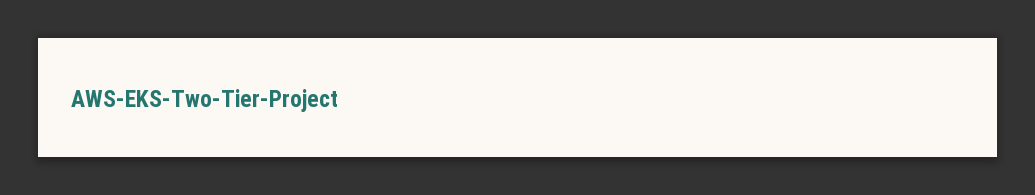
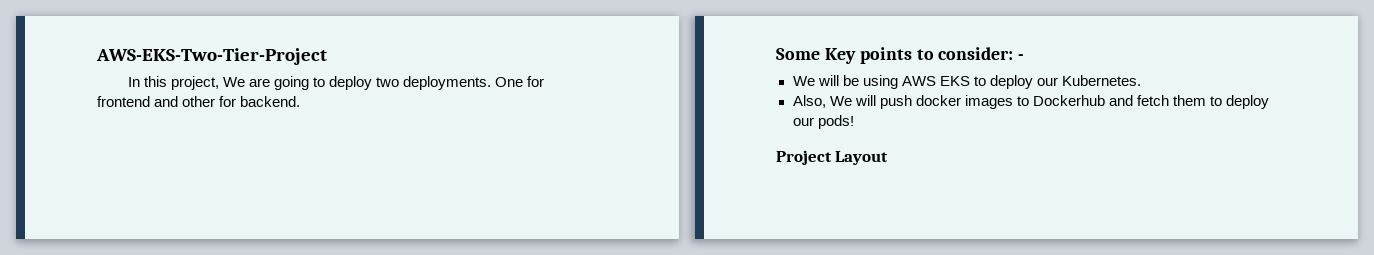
(338, 100) none -> [127,76,545,90] [97,96,301,107] [776,47,1025,64] [792,75,1141,89] [792,95,1270,109] [792,115,854,129] [776,150,889,165] // In this project, We are going to deploy two deployments. One for frontend and other for backend. // Some Key points to consider: - // We will be using AWS EKS to deploy our Kubernetes. // Also, We will push docker images to Dockerhub and fetch them to deploy our pods! // Project Layout

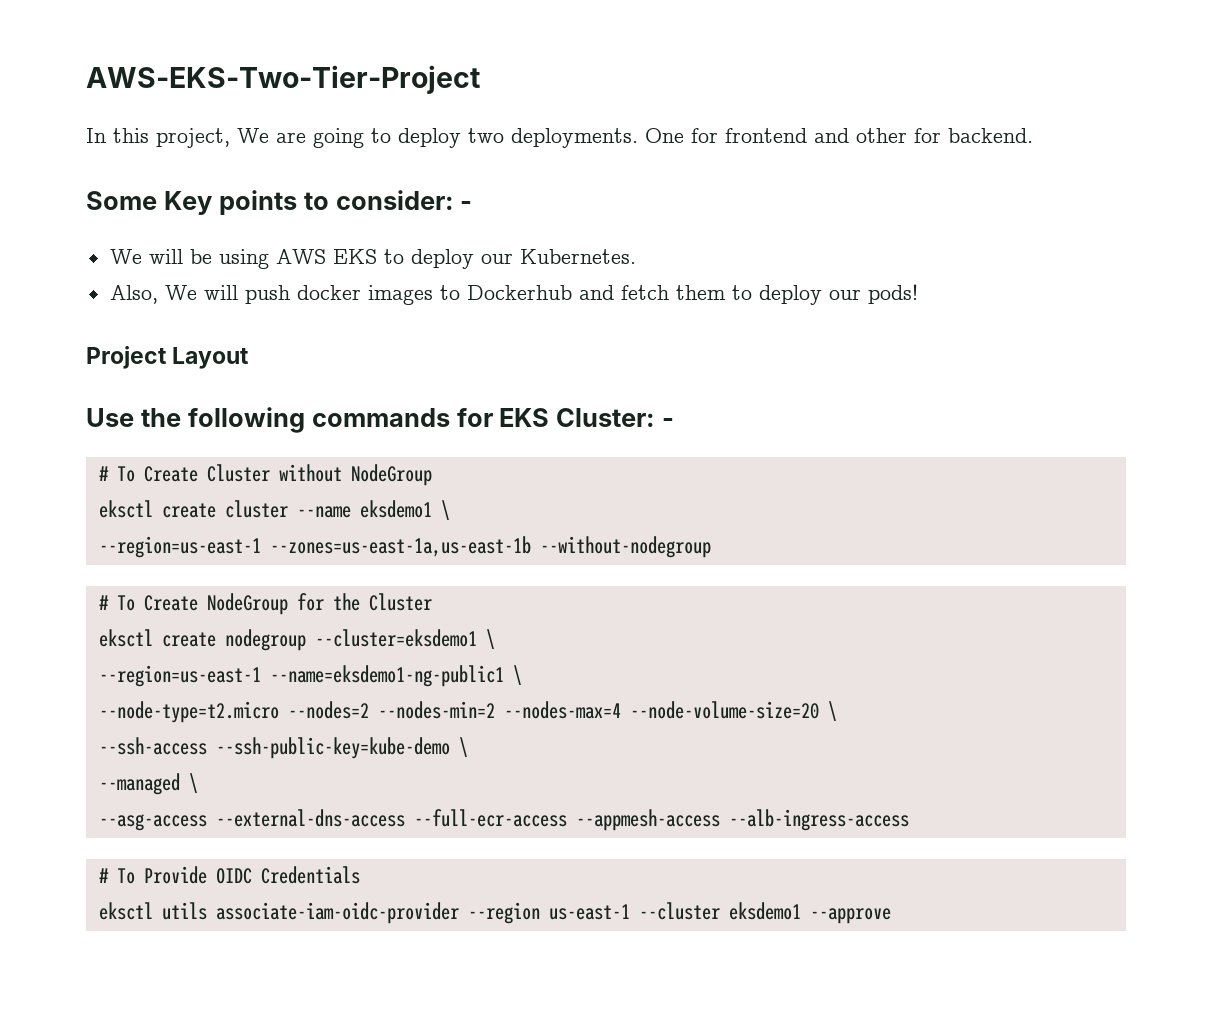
(889, 158) none -> [86,407,675,433] [98,464,432,486] [98,500,450,520] [98,536,711,558] [98,593,432,615] [98,629,495,651] [98,665,522,687] [98,701,837,723] [98,737,468,759] [98,773,198,795] [98,809,909,831] [98,866,360,884] [98,902,891,924] // Use the following commands for EKS Cluster: - // # To Create Cluster without NodeGroup // eksctl create cluster --name eksdemo1 \ // --region=us-east-1 --zones=us-east-1a,us-east-1b --without-nodegroup // # To Create NodeGroup for the Cluster // eksctl create nodegroup --cluster=eksdemo1 \ // --region=us-east-1 --name=eksdemo1-ng-public1 \ // --node-type=t2.micro --nodes=2 --nodes-min=2 --nodes-max=4 --node-volume-size=20 \ // --ssh-access --ssh-public-key=kube-demo \ // --managed \ // --asg-access --external-dns-access --full-ecr-access --appmesh-access --alb-ingress-access // # To Provide OIDC Credentials // eksctl utils associate-iam-oidc-provider --region us-east-1 --cluster eksdemo1 --approve

